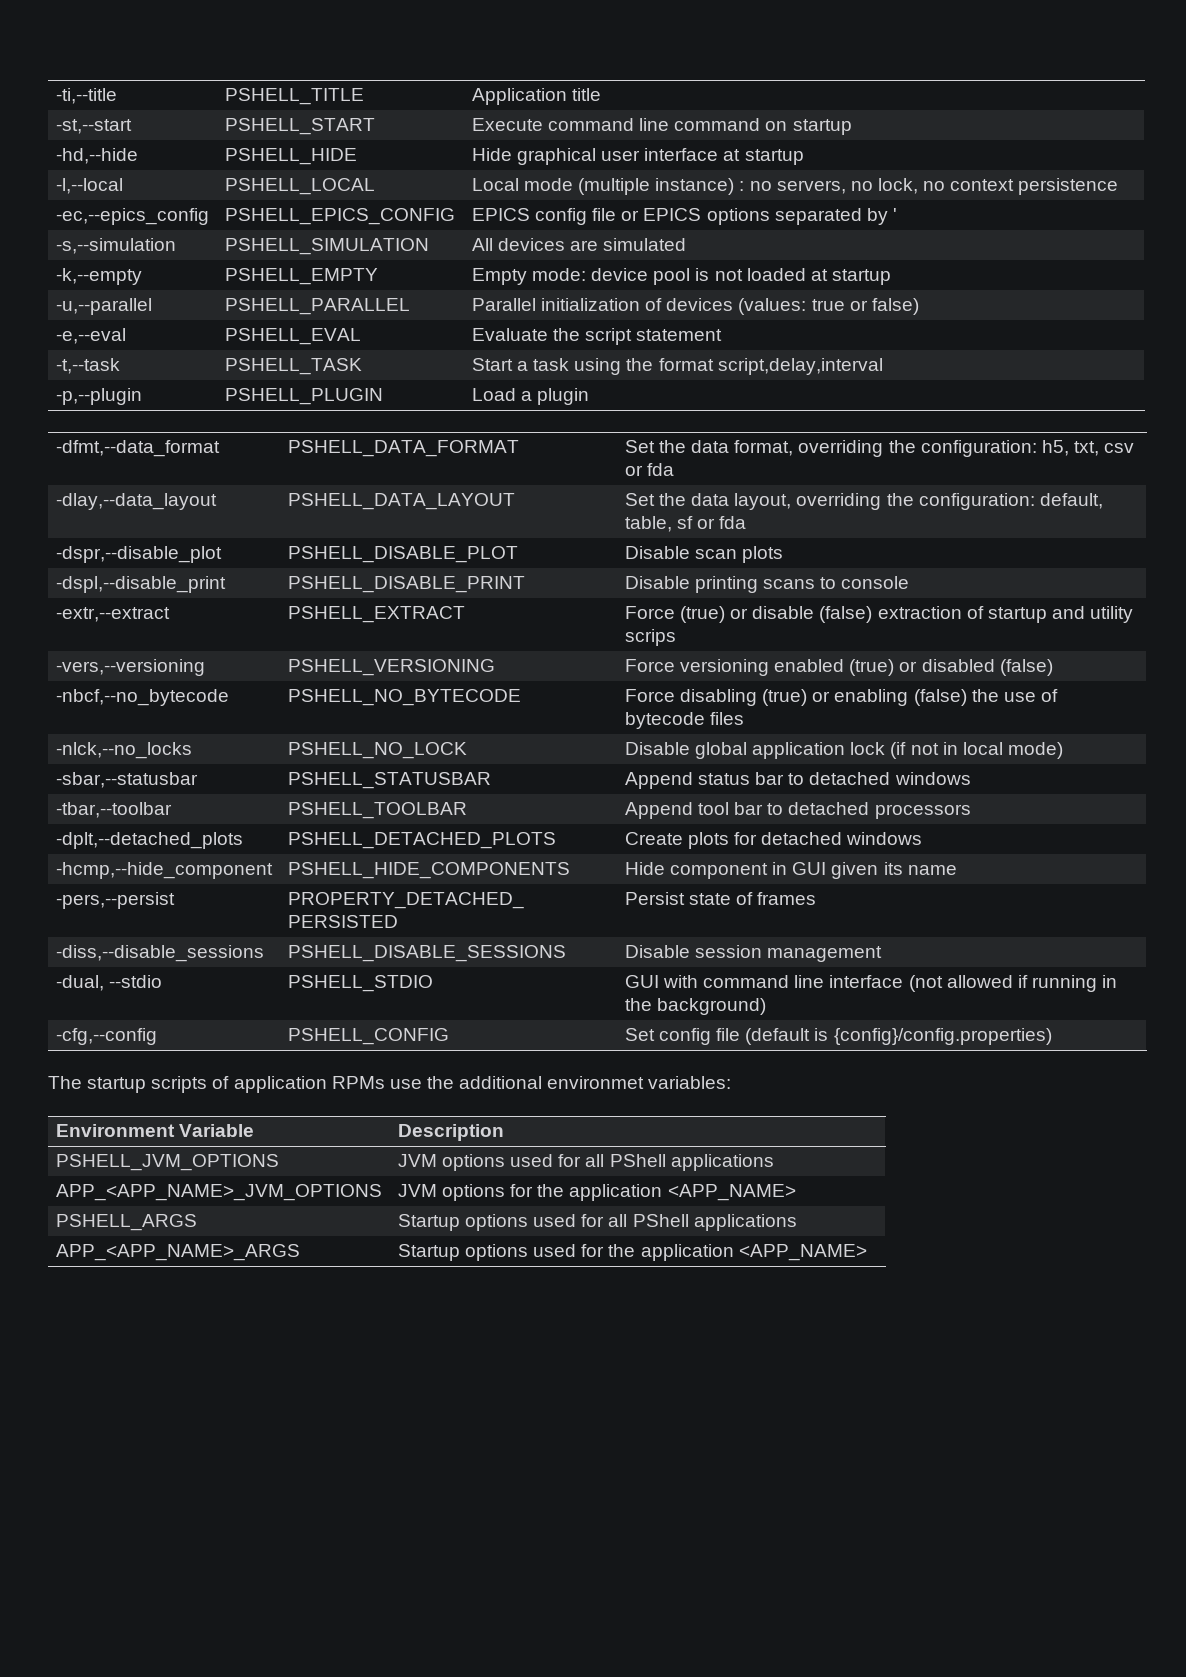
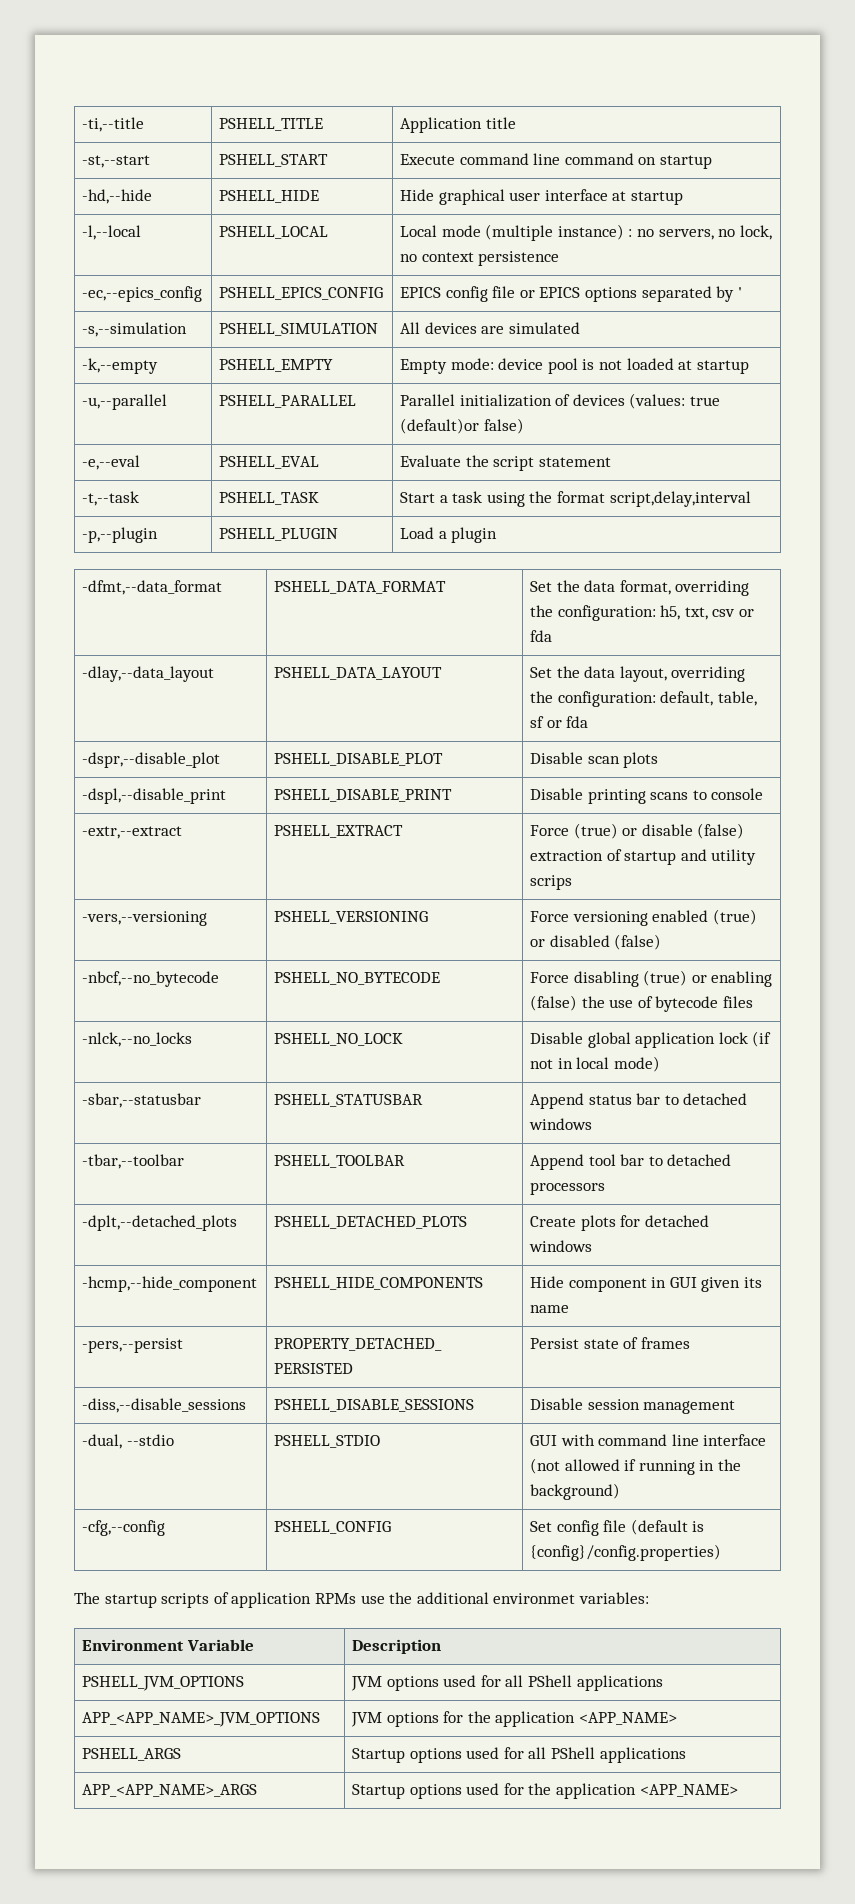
[849,300,868,311] or -> [400,418,480,434] (default)or

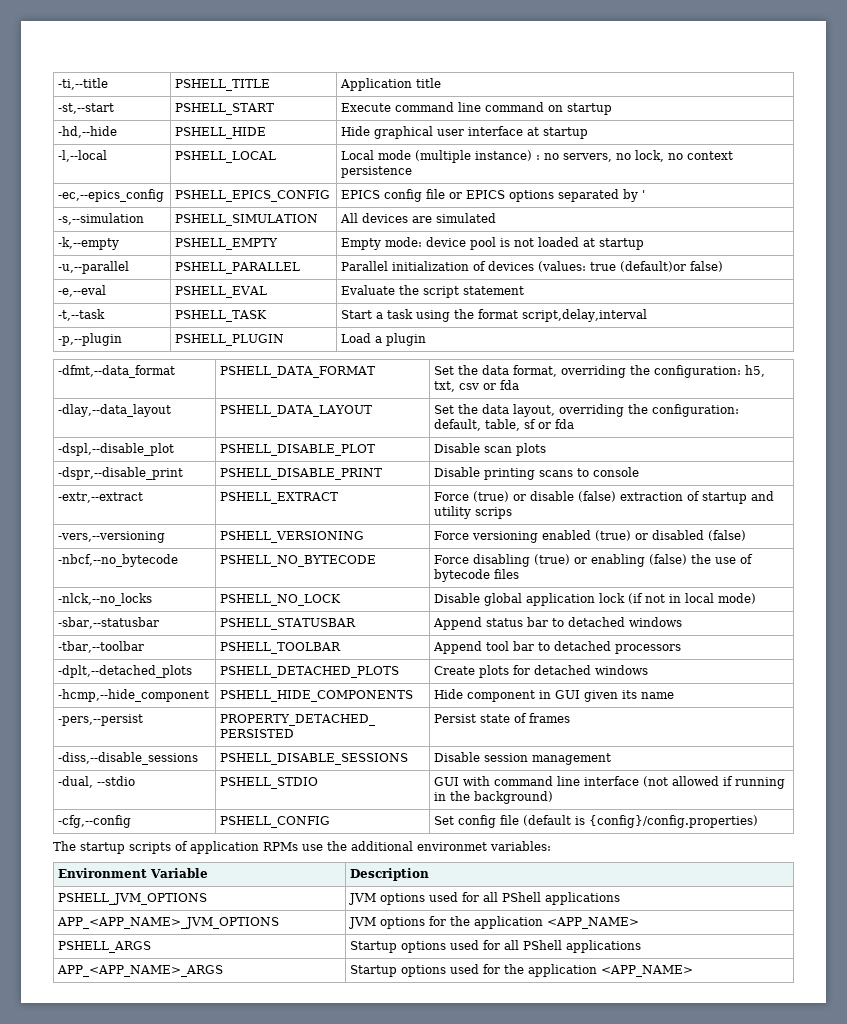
[82,752,221,768] -dspr,--disable_plot -> [58,443,175,456] -dspl,--disable_plot
[82,788,227,804] -dspl,--disable_print -> [58,467,184,480] -dspr,--disable_print

